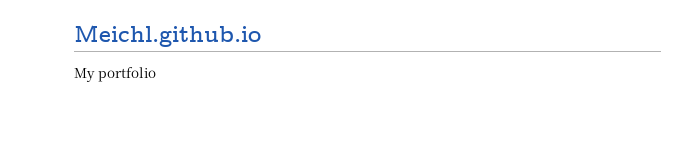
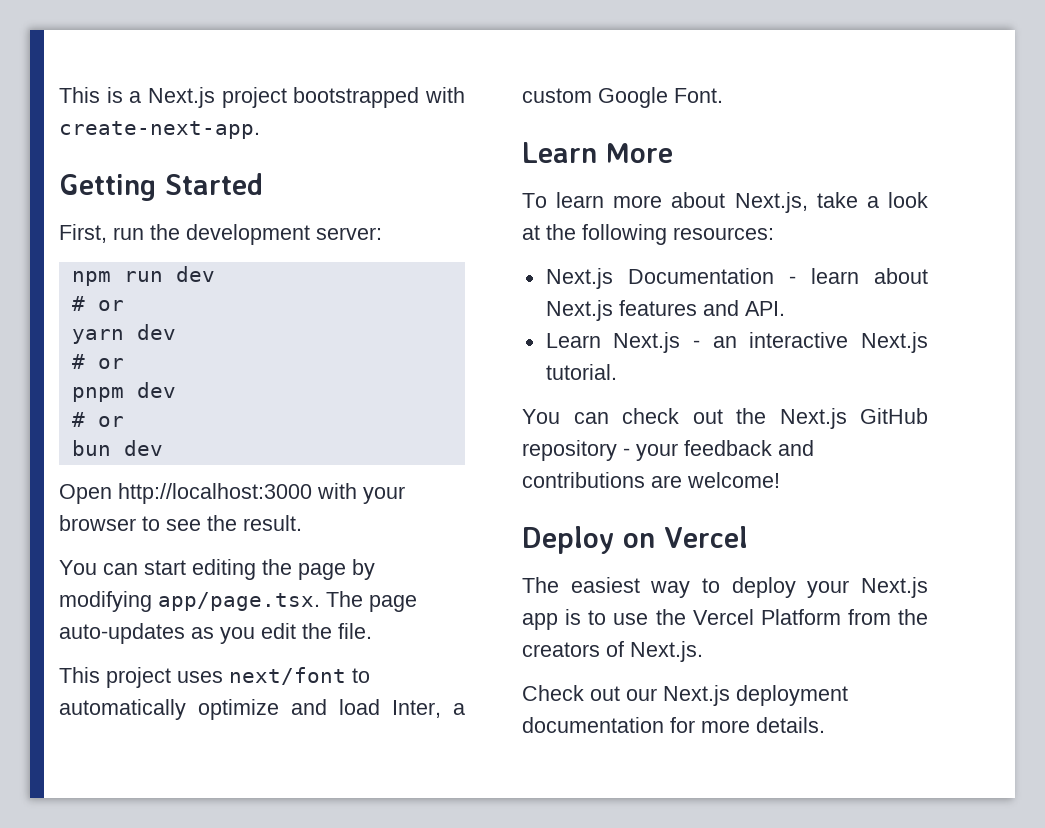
[74,25,261,47] [74,67,156,82] Meichl.github.io // My portfolio -> [59,87,465,108] [59,121,260,139] [59,173,263,201] [59,224,382,245] [71,266,215,286] [71,296,124,311] [71,324,176,344] [71,354,124,369] [71,382,176,402] [71,412,124,427] [71,440,163,456] [59,483,405,504] [59,515,302,531] [59,559,375,580] [59,591,417,612] [59,623,372,644] [59,667,370,688] [59,699,465,720] [522,87,723,108] [522,142,673,163] [522,192,928,213] [522,224,774,245] [545,268,928,289] [545,300,785,321] [545,332,928,353] [545,364,617,380] [522,408,928,429] [522,440,814,461] [522,472,780,488] [522,526,748,554] [522,577,928,598] [522,609,928,630] [522,641,703,662] [522,685,848,706] [522,717,825,733] This is a Next.js project bootstrapped with create-next-app. // Getting Started // First, run the development server: // npm run dev // # or // yarn dev // # or // pnpm dev // # or // bun dev // Open http://localhost:3000 with your browser to see the result. // You can start editing the page by modifying app/page.tsx. The page auto-updates as you edit the file. // This project uses next/font to automatically optimize and load Inter, a custom Google Font. // Learn More // To learn more about Next.js, take a look at the following resources: // Next.js Documentation - learn about Next.js features and API. // Learn Next.js - an interactive Next.js tutorial. // You can check out the Next.js GitHub repository - your feedback and contributions are welcome! // Deploy on Vercel // The easiest way to deploy your Next.js app is to use the Vercel Platform from the creators of Next.js. // Check out our Next.js deployment documentation for more details.

